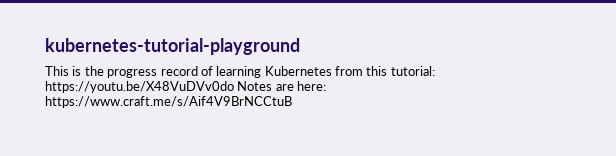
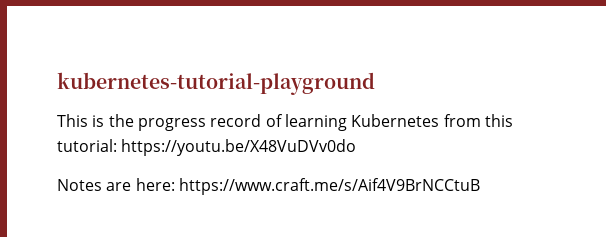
(234, 87) none -> (357, 147) //

